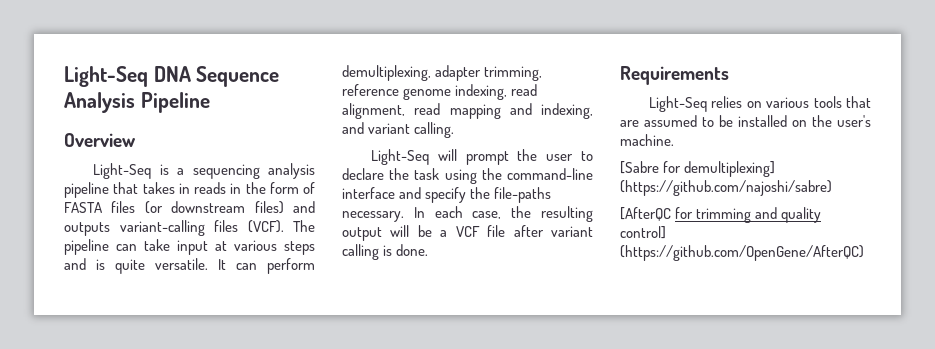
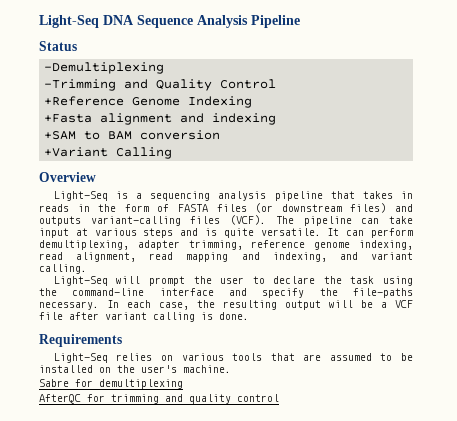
(210, 102) none -> [39,41,77,51] [44,62,165,74] [44,79,277,91] [44,96,253,108] [44,113,277,125] [44,130,221,140] [44,147,173,159] // Status // -Demultiplexing // -Trimming and Quality Control // +Reference Genome Indexing // +Fasta alignment and indexing // +SAM to BAM conversion // +Variant Calling
[620,161,776,177] [620,180,832,196] [620,207,671,221] [Sabre for demultiplexing] (https://github.com/najoshi/sabre) // [AfterQC -> [39,379,183,389] [39,394,81,404] Sabre for demultiplexing // AfterQC
[620,226,666,239] [620,245,864,261] control] (https://github.com/OpenGene/AfterQC) -> [237,394,279,402] control

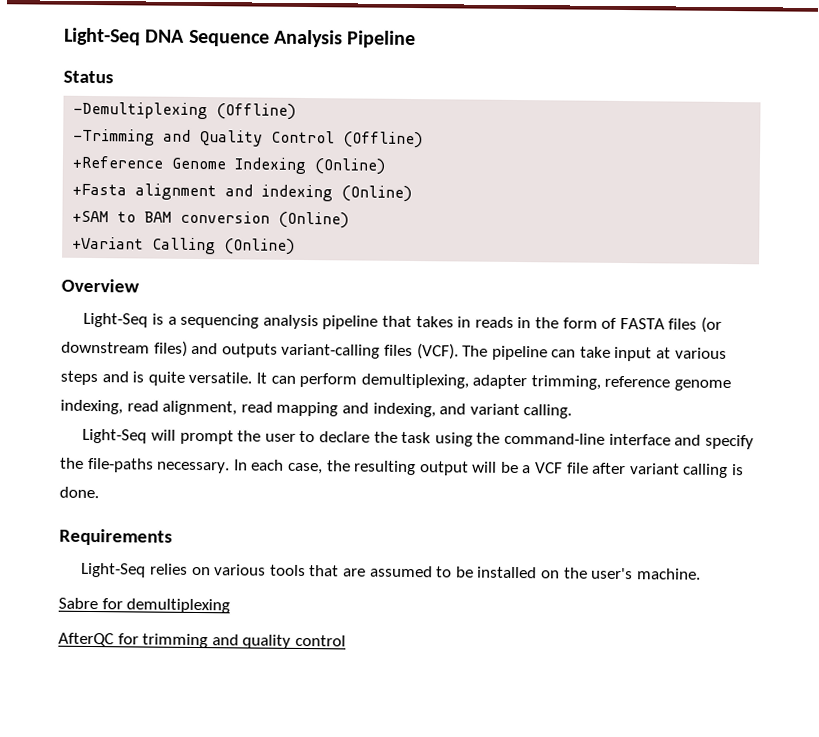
(165, 68) none -> [216,103,297,120] (Offline)
(277, 84) none -> [343,131,424,149] (Offline)
(253, 102) none -> [314,158,386,175] (Online)
(277, 119) none -> [341,185,413,203] (Online)
(221, 135) none -> [278,211,350,229] (Online)
(173, 153) none -> [224,238,296,255] (Online)

